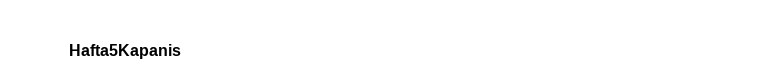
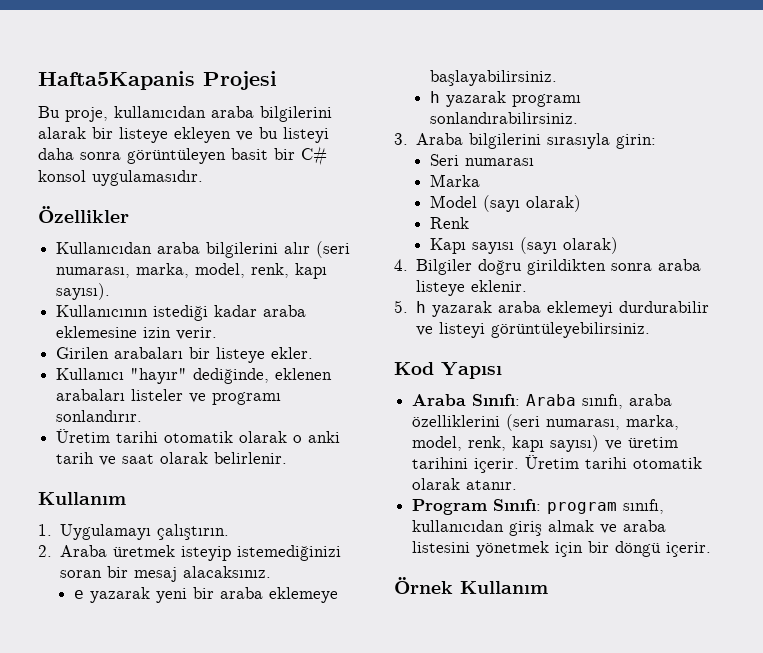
(181, 51) none -> [203,71,277,90] [38,106,332,122] [38,127,329,143] [38,146,327,166] [38,170,203,186] [38,206,129,223] [56,241,351,258] [56,263,328,279] [56,283,111,300] [56,305,307,321] [56,326,218,340] [56,347,314,363] [56,368,333,384] [56,389,282,405] [56,410,143,422] [56,429,341,443] [56,452,288,466] [38,492,126,505] [38,524,230,540] [38,545,342,561] [60,566,272,582] [74,587,339,603] [430,70,558,86] [430,91,582,107] [430,112,579,124] [394,133,657,149] [430,154,535,166] [430,174,481,187] [430,195,582,212] [430,217,470,229] [430,237,619,254] [394,259,702,275] [416,280,528,296] [394,300,710,317] [416,322,651,338] [394,362,502,379] [412,394,673,409] [412,414,680,431] [412,435,679,452] [412,455,703,473] [412,478,518,490] [412,499,665,515] [412,520,667,536] [412,541,712,557] [394,577,548,594] Projesi // Bu proje, kullanıcıdan araba bilgilerini alarak bir listeye ekleyen ve bu listeyi daha sonra görüntüleyen basit bir C# konsol uygulamasıdır. // Özellikler // Kullanıcıdan araba bilgilerini alır (seri numarası, marka, model, renk, kapı sayısı). // Kullanıcının istediği kadar araba eklemesine izin verir. // Girilen arabaları bir listeye ekler. // Kullanıcı "hayır" dediğinde, eklenen arabaları listeler ve programı sonlandırır. // Üretim tarihi otomatik olarak o anki tarih ve saat olarak belirlenir. // Kullanım // 1. Uygulamayı çalıştırın. // 2. Araba üretmek isteyip istemediğinizi soran bir mesaj alacaksınız. // e yazarak yeni bir araba eklemeye başlayabilirsiniz. // h yazarak programı sonlandırabilirsiniz. // 3. Araba bilgilerini sırasıyla girin: // Seri numarası // Marka // Model (sayı olarak) // Renk // Kapı sayısı (sayı olarak) // 4. Bilgiler doğru girildikten sonra araba listeye eklenir. // 5. h yazarak araba eklemeyi durdurabilir ve listeyi görüntüleyebilirsiniz. // Kod Yapısı // Araba Sınıfı: Araba sınıfı, araba özelliklerini (seri numarası, marka, model, renk, kapı sayısı) ve üretim tarihini içerir. Üretim tarihi otomatik olarak atanır. // Program Sınıfı: program sınıfı, kullanıcıdan giriş almak ve araba listesini yönetmek için bir döngü içerir. // Örnek Kullanım

